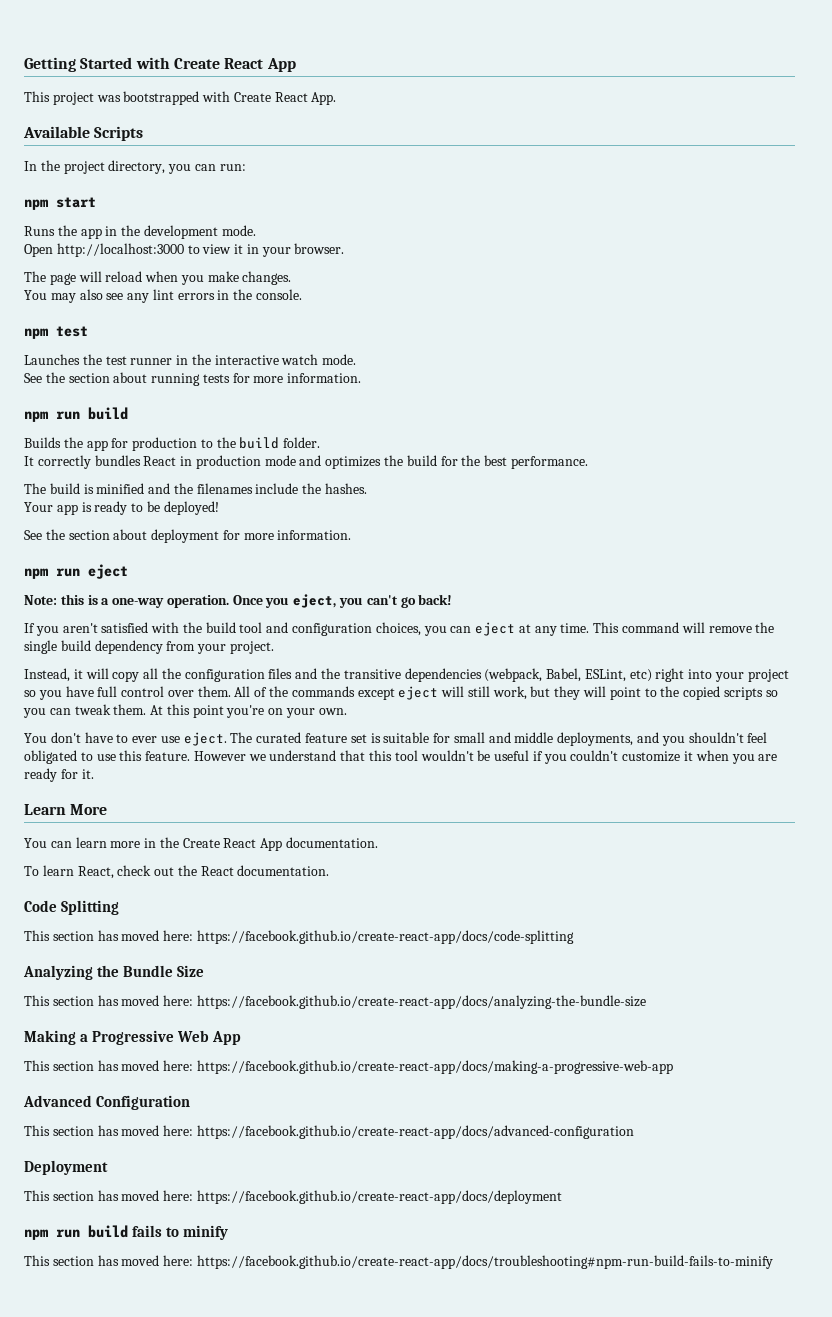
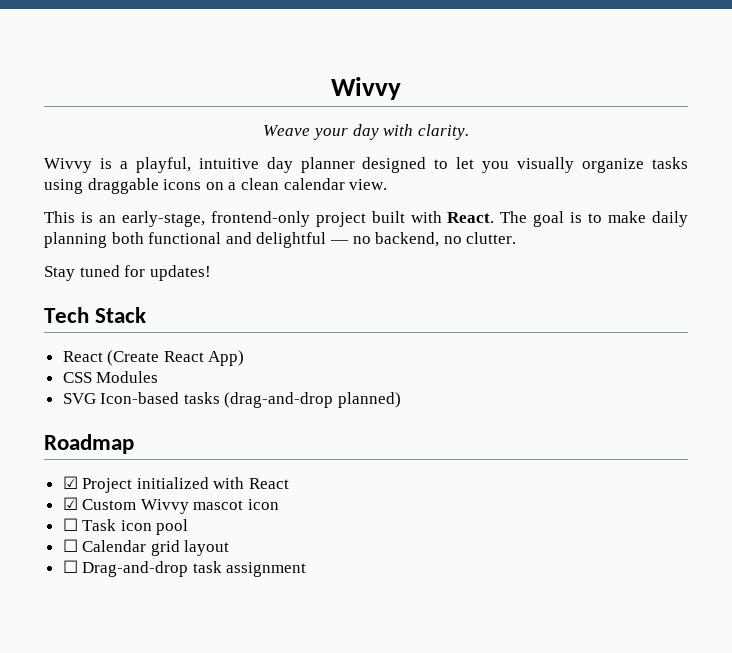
[24,57,296,72] [24,91,337,105] [23,126,144,141] [24,160,246,174] [24,197,96,210] [24,225,256,239] [24,243,345,257] [24,271,292,285] [24,289,303,303] [24,326,88,339] [24,354,357,365] [24,372,362,386] [24,407,128,422] [24,437,321,451] [24,455,588,469] [24,483,368,494] [24,501,219,515] [24,529,352,543] [24,564,128,579] [24,594,453,608] [24,622,775,636] [24,640,274,654] [24,668,789,682] [24,686,778,700] [23,704,347,718] [24,732,768,746] [24,750,778,764] [24,768,94,782] [24,804,108,815] [24,837,379,851] [24,865,330,879] [24,900,119,915] [24,930,574,944] [23,965,204,980] [24,995,646,1009] [24,1030,241,1045] [24,1060,673,1074] [23,1095,190,1110] [24,1125,634,1139] [24,1160,108,1175] [24,1190,562,1204] [24,1225,228,1240] [24,1255,773,1269] Getting Started with Create React App // This project was bootstrapped with Create React App. // Available Scripts // In the project directory, you can run: // npm start // Runs the app in the development mode. // Open http://localhost:3000 to view it in your browser. // The page will reload when you make changes. // You may also see any lint errors in the console. // npm test // Launches the test runner in the interactive watch mode. // See the section about running tests for more information. // npm run build // Builds the app for production to the build folder. // It correctly bundles React in production mode and optimizes the build for the best performance. // The build is minified and the filenames include the hashes. // Your app is ready to be deployed! // See the section about deployment for more information. // npm run eject // Note: this is a one-way operation. Once you eject, you can't go back! // If you aren't satisfied with the build tool and configuration choices, you can eject at any time. This command will remove the single build dependency from your project. // Instead, it will copy all the configuration files and the transitive dependencies (webpack, Babel, ESLint, etc) right into your project so you have full control over them. All of the commands except eject will still work, but they will point to the copied scripts so you can tweak them. At this point you're on your own. // You don't have to ever use eject. The curated feature set is suitable for small and middle deployments, and you shouldn't feel obligated to use this feature. However we understand that this tool wouldn't be useful if you couldn't customize it when you are ready for it. // Learn More // You can learn more in the Create React App documentation. // To learn React, check out the React documentation. // Code Splitting // This section has moved here: https://facebook.github.io/create-react-app/docs/code-splitting // Analyzing the Bundle Size // This section has moved here: https://facebook.github.io/create-react-app/docs/analyzing-the-bundle-size // Making a Progressive Web App // This section has moved here: https://facebook.github.io/create-react-app/docs/making-a-progressive-web-app // Advanced Configuration // This section has moved here: https://facebook.github.io/create-react-app/docs/advanced-configuration // Deployment // This section has moved here: https://facebook.github.io/create-react-app/docs/deployment // npm run build fails to minify // This section has moved here: https://facebook.github.io/create-react-app/docs/troubleshooting#npm-run-build-fails-to-minify -> [331,77,401,100] [263,124,469,140] [44,157,688,173] [44,178,388,194] [44,211,689,227] [44,232,517,248] [44,265,211,281] [44,307,147,323] [62,350,245,366] [62,371,159,383] [62,392,402,408] [44,434,134,454] [62,476,290,493] [62,497,280,514] [62,518,189,535] [62,539,230,556] [62,560,307,577] Wivvy // Weave your day with clarity. // Wivvy is a playful, intuitive day planner designed to let you visually organize tasks using draggable icons on a clean calendar view. // This is an early-stage, frontend-only project built with React. The goal is to make daily planning both functional and delightful — no backend, no clutter. // Stay tuned for updates! // Tech Stack // React (Create React App) // CSS Modules // SVG Icon-based tasks (drag-and-drop planned) // Roadmap // ☑ Project initialized with React // ☑ Custom Wivvy mascot icon // ☐ Task icon pool // ☐ Calendar grid layout // ☐ Drag-and-drop task assignment

